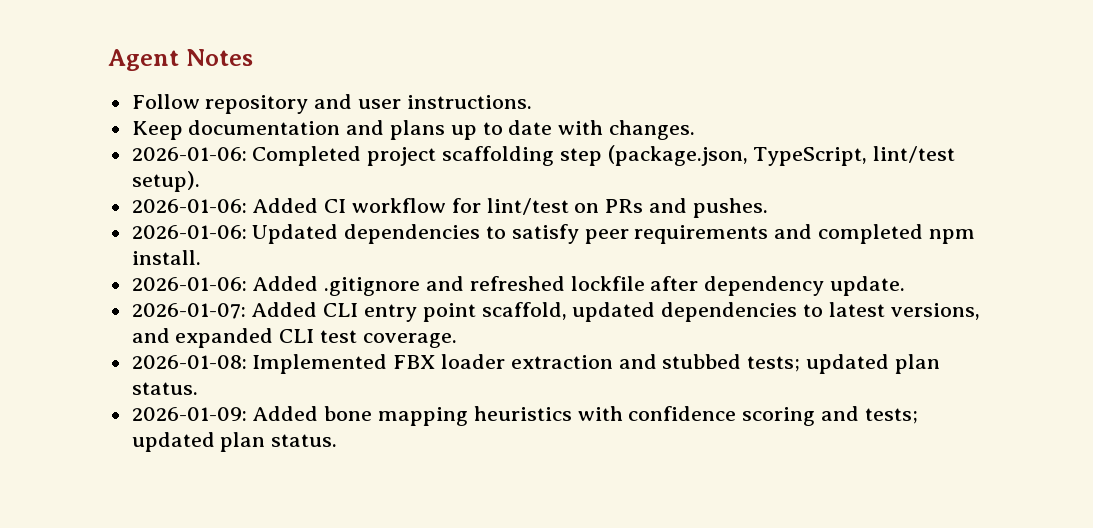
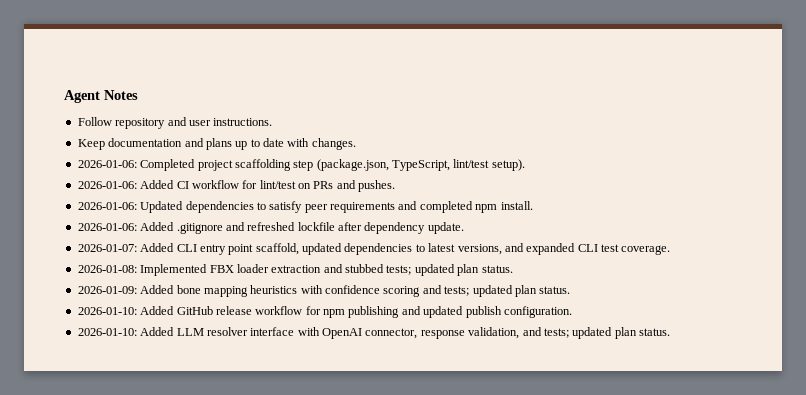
(338, 440) none -> [77,306,572,318] [77,327,670,339] // 2026-01-10: Added GitHub release workflow for npm publishing and updated publish configuration. // 2026-01-10: Added LLM resolver interface with OpenAI connector, response validation, and tests; updated plan status.

